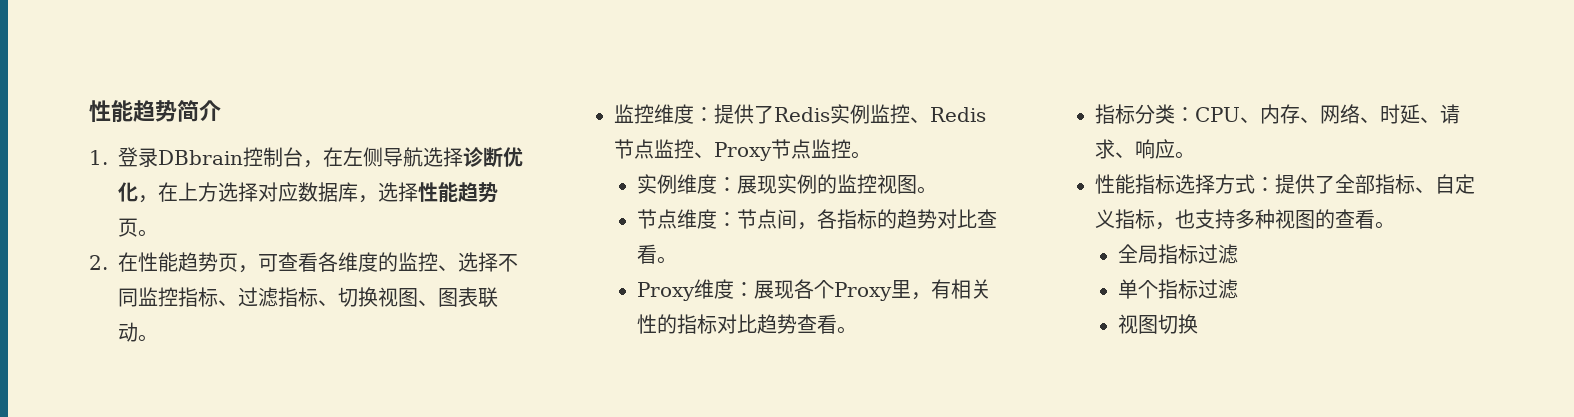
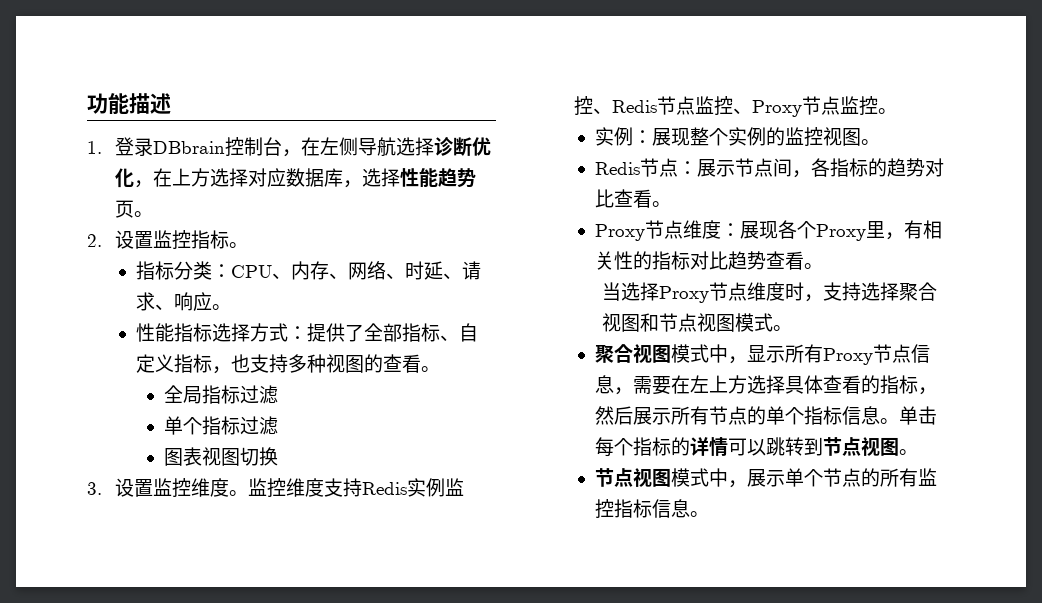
[89,100,221,122] 性能趋势简介 -> [87,93,171,114] 功能描述
[118,252,518,273] [118,287,498,308] [118,322,158,342] [614,104,987,124] [614,139,872,161] [636,174,937,194] [636,209,997,230] [636,244,677,264] [636,279,991,301] [636,314,837,334] 在性能趋势页，可查看各维度的监控、选择不同监控指标、过滤指标、切换视图、图表联动。 // 监控维度：提供了Redis实例监控、Redis节点监控、Proxy节点监控。 // 实例维度：展现实例的监控视图。 // 节点维度：节点间，各指标的趋势对比查看。 // Proxy维度：展现各个Proxy里，有相关性的指标对比趋势查看 -> [115,230,230,250] 设置监控指标
(1238, 289) none -> [163,447,202,466] 图表
(1198, 324) none -> [87,478,465,498] [574,96,898,117] [594,127,880,147] [594,158,944,178] [594,189,671,208] [594,220,942,241] [594,251,823,270] [602,282,938,303] [602,313,793,332] [594,344,930,365] [594,375,937,395] [594,406,937,425] [594,437,918,457] [594,468,937,488] [594,499,709,519] // 3.设置监控维度。监控维度支持Redis实例监控、Redis节点监控、Proxy节点监控。 // 实例：展现整个实例的监控视图。 // Redis节点：展示节点间，各指标的趋势对比查看。 // Proxy节点维度：展现各个Proxy里，有相关性的指标对比趋势查看。 // 当选择Proxy节点维度时，支持选择聚合视图和节点视图模式。 // 聚合视图模式中，显示所有Proxy节点信息，需要在左上方选择具体查看的指标，然后展示所有节点的单个指标信息。单击每个指标的详情可以跳转到节点视图。 // 节点视图模式中，展示单个节点的所有监控指标信息。

